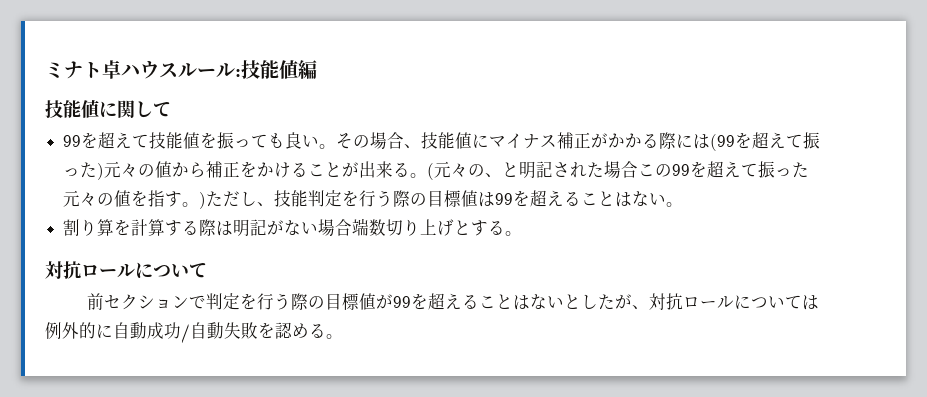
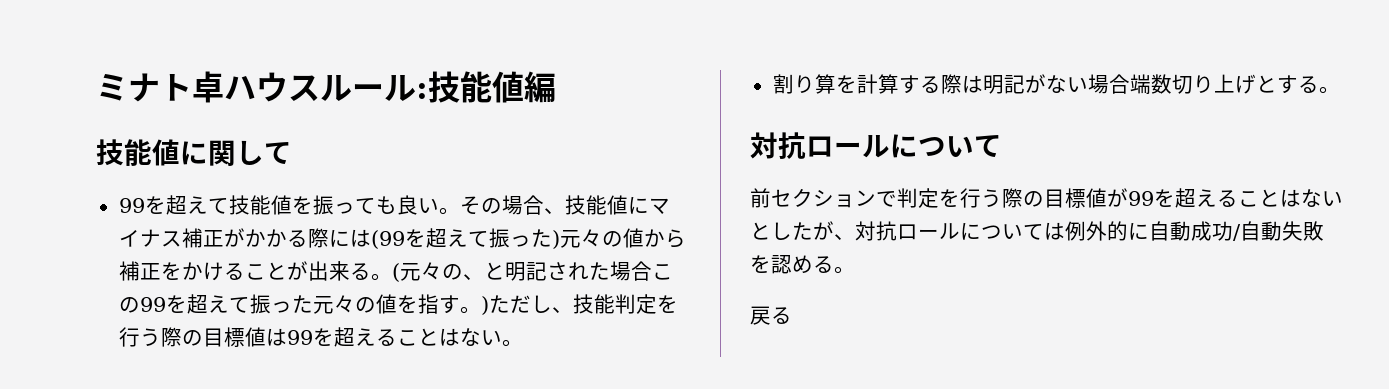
(343, 336) none -> [750,306,792,325] // 戻る

